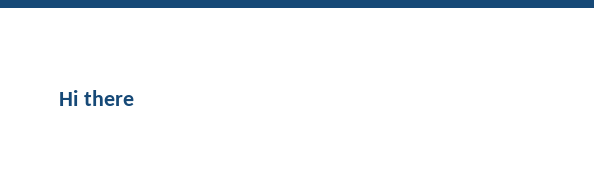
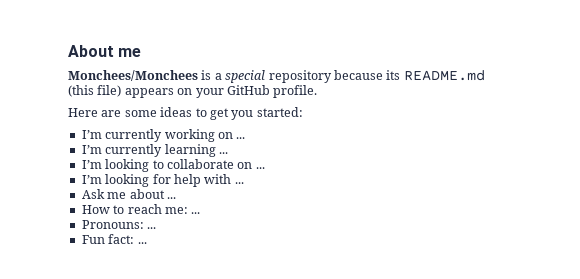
[59,90,134,106] Hi there -> [68,45,142,57] [68,70,485,83] [68,85,318,98] [68,107,303,120] [81,129,246,142] [81,144,228,157] [81,159,265,172] [81,174,244,187] [81,189,176,199] [81,204,201,214] [81,220,157,229] [81,234,147,244] About me // Monchees/Monchees is a special repository because its README.md (this file) appears on your GitHub profile. // Here are some ideas to get you started: // I’m currently working on ... // I’m currently learning ... // I’m looking to collaborate on ... // I’m looking for help with ... // Ask me about ... // How to reach me: ... // Pronouns: ... // Fun fact: ...

